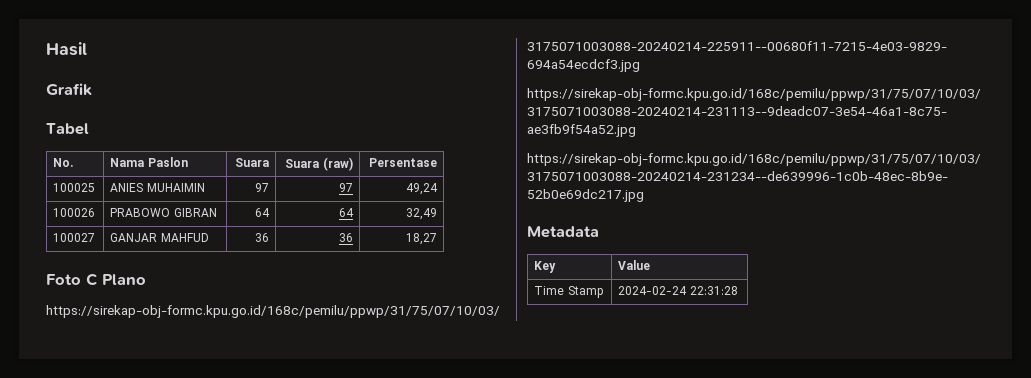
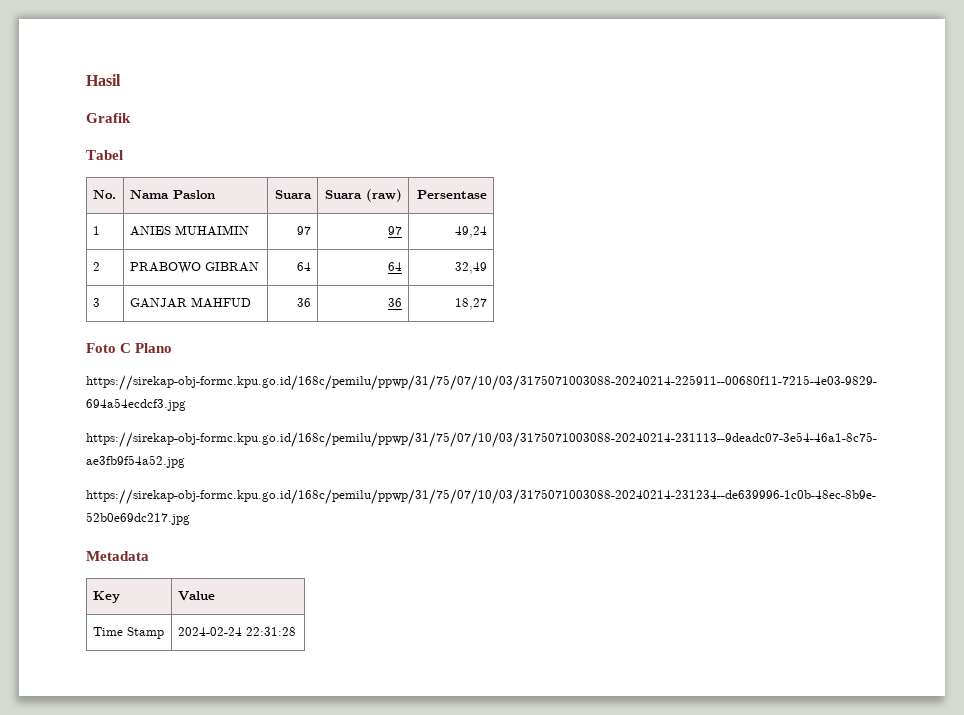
[53,183,96,192] 100025 -> [92,226,100,235] 1
[53,208,96,217] 100026 -> [92,262,100,271] 2
[53,233,96,242] 100027 -> [92,298,100,307] 3

